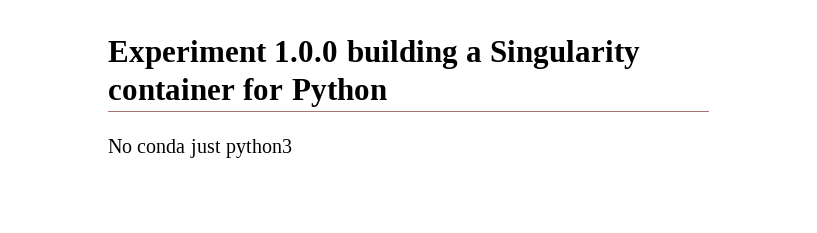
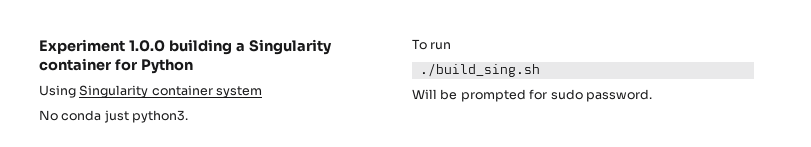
(387, 92) none -> [39,85,263,98] // Using Singularity container system
[226,139,293,158] python3 -> [132,110,189,123] [412,39,452,50] [419,63,540,77] [412,89,652,102] python3. // To run // ./build_sing.sh // Will be prompted for sudo password.

